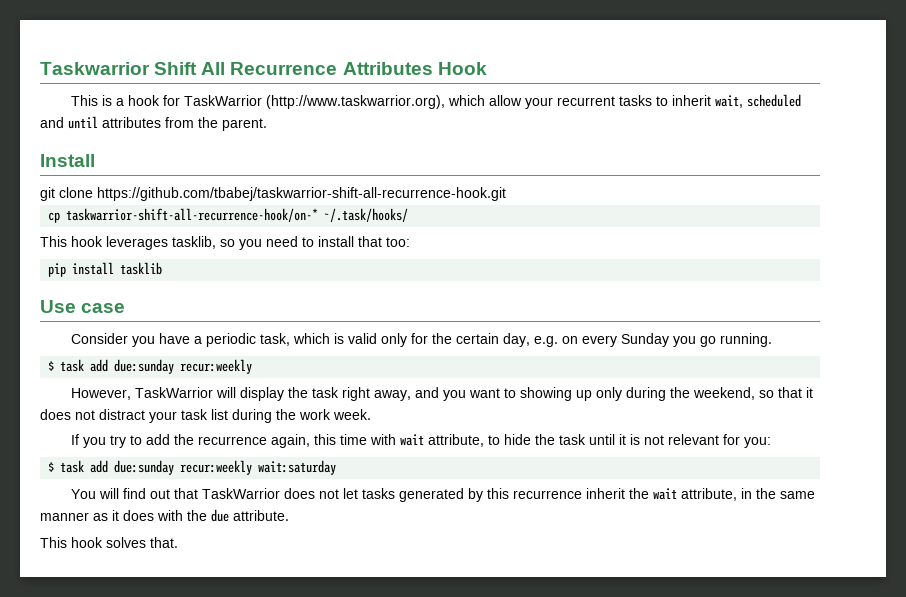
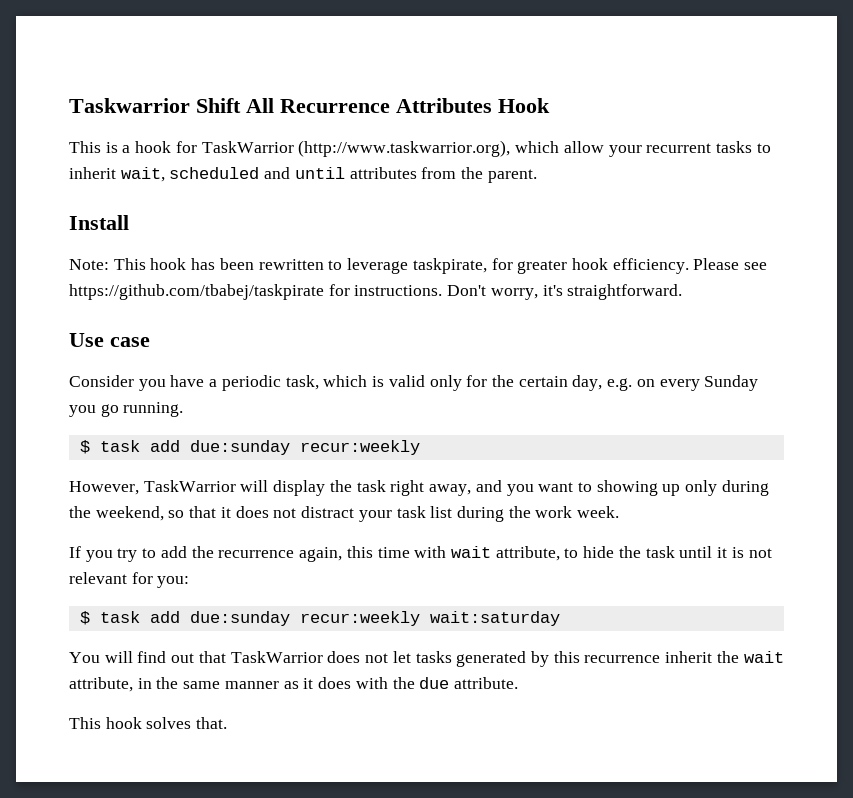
[40,187,506,201] [48,208,409,223] [40,236,410,250] [48,262,163,277] git clone https://github.com/tbabej/taskwarrior-shift-all-recurrence-hook.git // cp taskwarrior-shift-all-recurrence-hook/on-* ~/.task/hooks/ // This hook leverages tasklib, so you need to install that too: // pip install tasklib -> [69,258,768,274] [69,284,683,300] Note: This hook has been rewritten to leverage taskpirate, for greater hook efficiency. Please see https://github.com/tbabej/taskpirate for instructions. Don't worry, it's straightforward.

